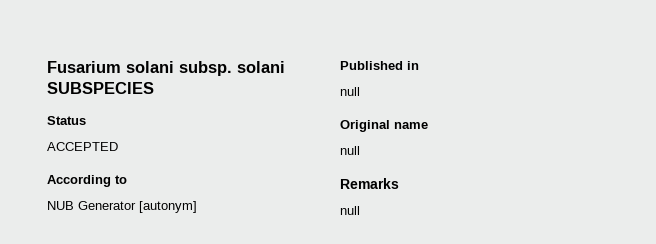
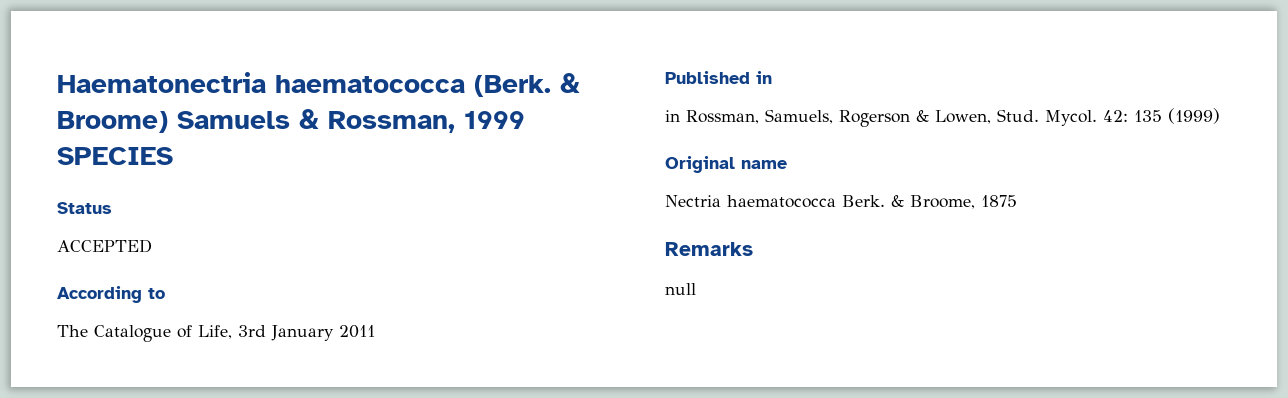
[47,61,285,76] [47,82,154,94] [47,116,86,125] [47,142,118,151] [47,175,127,187] [47,201,197,213] [340,61,419,70] [340,87,360,96] [340,120,428,132] [340,146,360,155] Fusarium solani subsp. solani SUBSPECIES // Status // ACCEPTED // According to // NUB Generator [autonym] // Published in // null // Original name // null -> [57,72,580,97] [57,109,525,133] [57,147,173,165] [57,202,112,214] [57,239,152,253] [57,286,165,303] [57,325,375,342] [665,71,772,84] [665,108,1220,127] [665,156,787,173] [665,195,1017,209] Haematonectria haematococca (Berk. & Broome) Samuels & Rossman, 1999 SPECIES // Status // ACCEPTED // According to // The Catalogue of Life, 3rd January 2011 // Published in // in Rossman, Samuels, Rogerson & Lowen, Stud. Mycol. 42: 135 (1999) // Original name // Nectria haematococca Berk. & Broome, 1875

